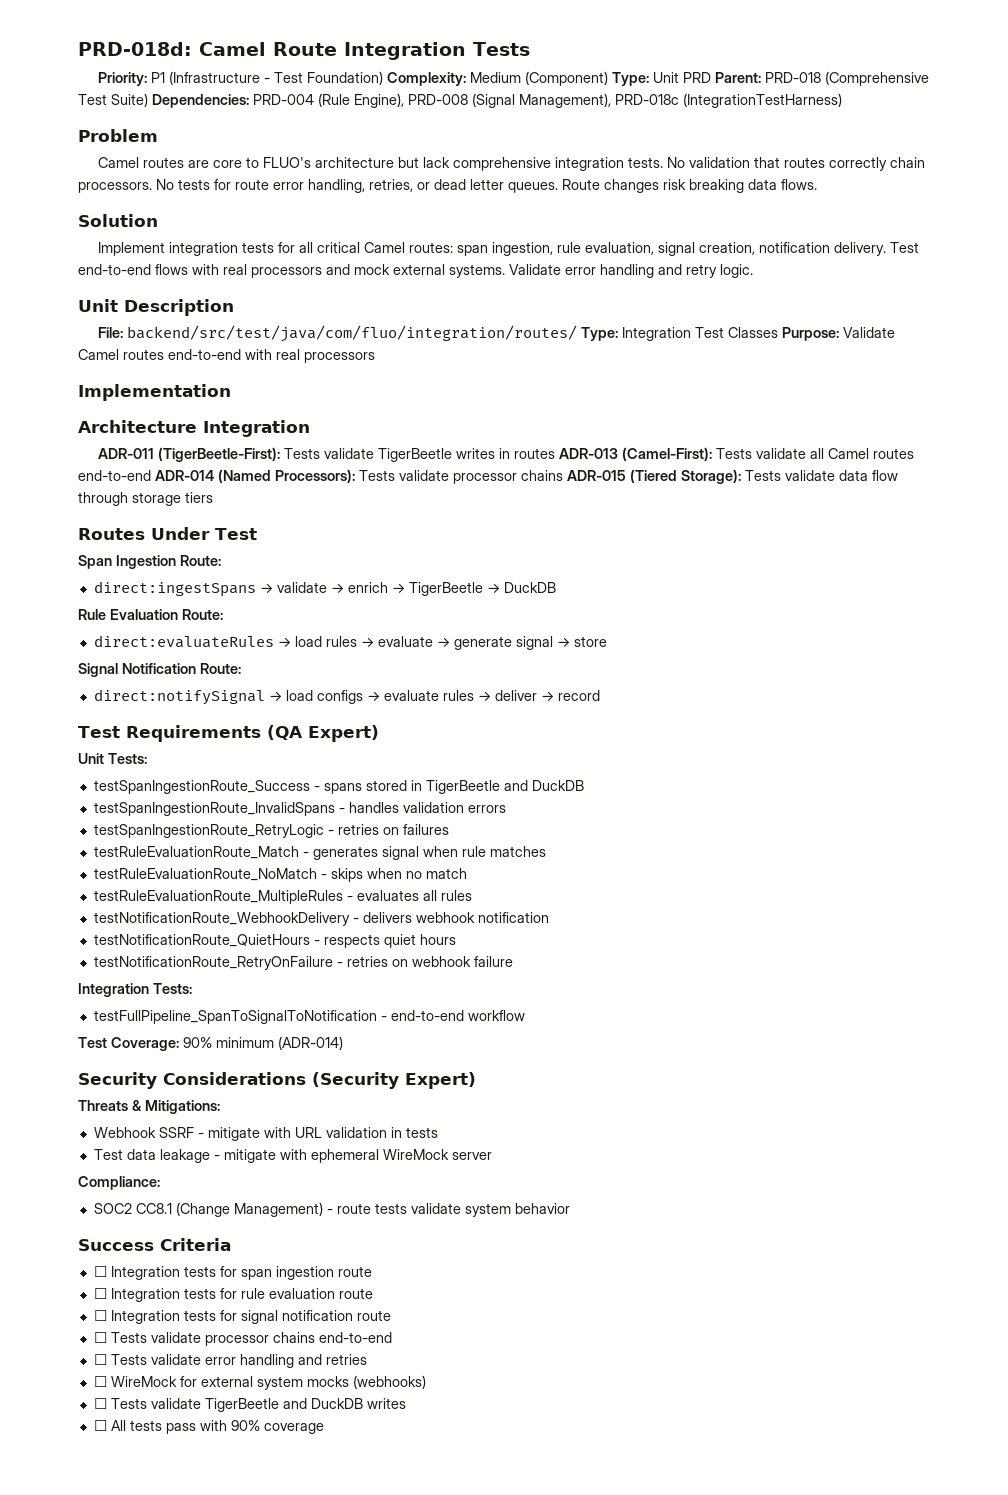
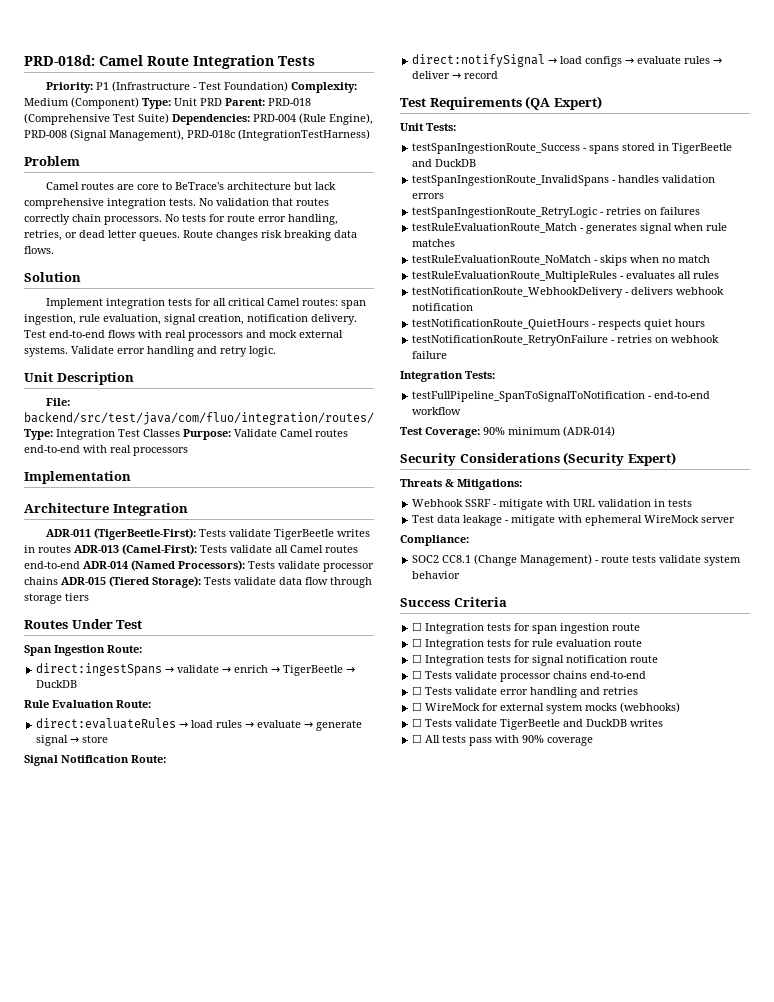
[262,157,311,168] FLUO's -> [174,182,224,190] BeTrace's

